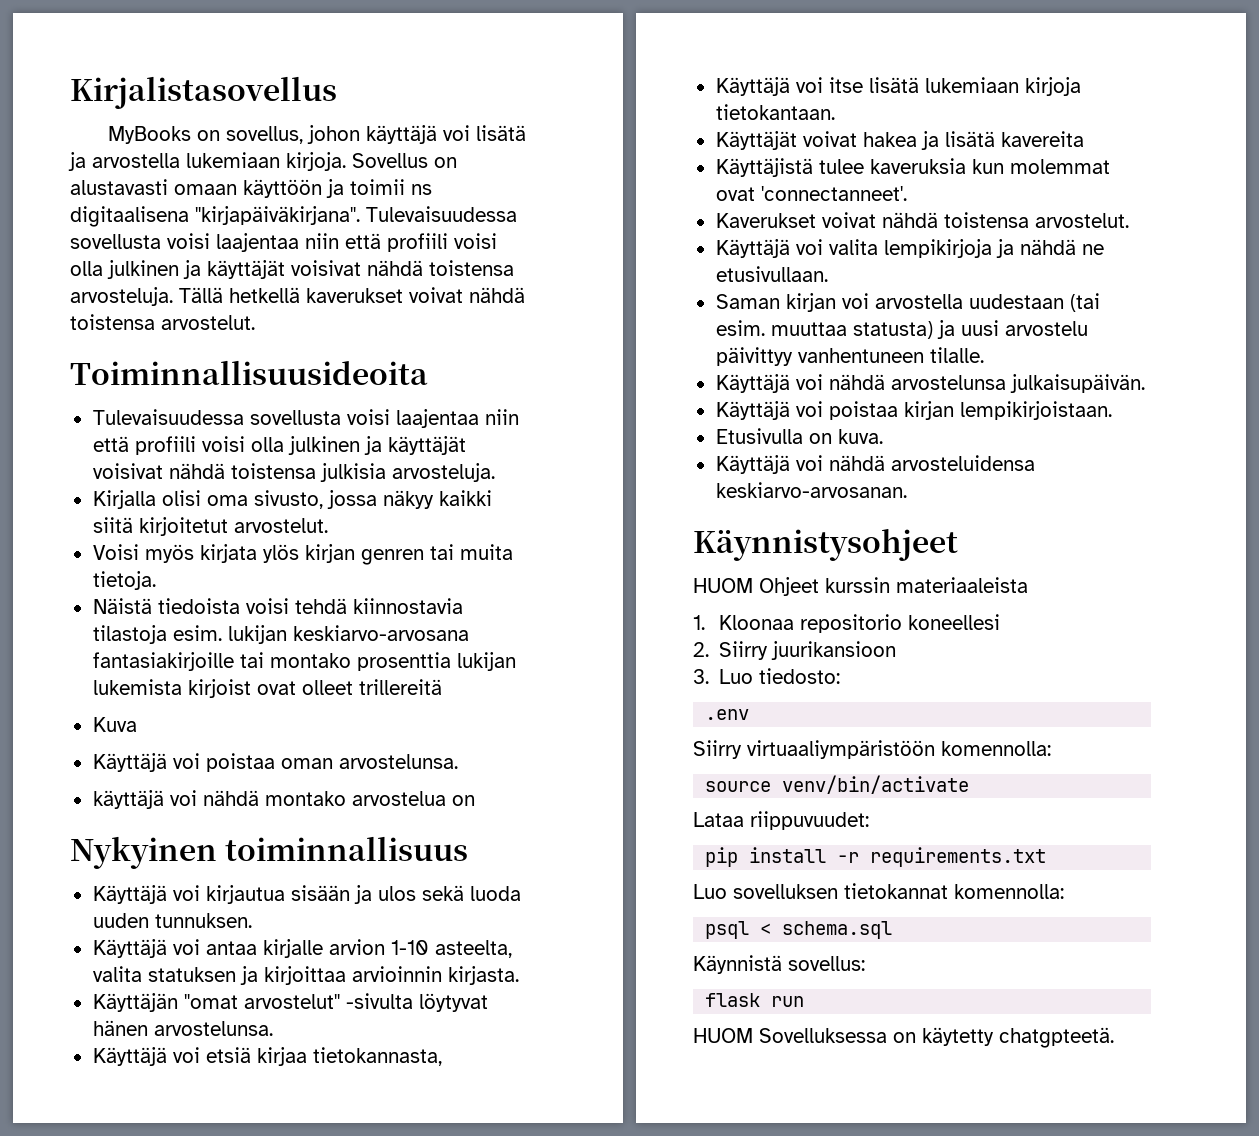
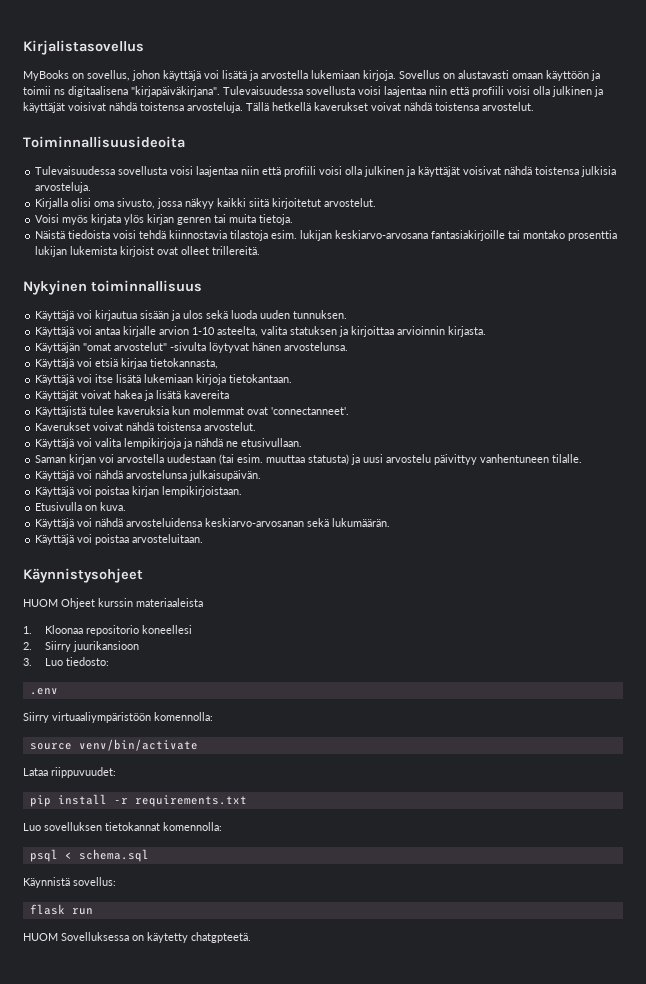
[358,679,442,695] [92,717,137,732] [92,753,458,772] [92,790,475,809] trillereitä // Kuva // Käyttäjä voi poistaa oman arvostelunsa. // käyttäjä voi nähdä montako arvostelua on -> [212,246,261,255] trillereitä.
[715,482,907,498] keskiarvo-arvosanan. -> [205,518,391,527] [35,534,204,545] keskiarvo-arvosanan sekä lukumäärän. // Käyttäjä voi poistaa arvosteluitaan.

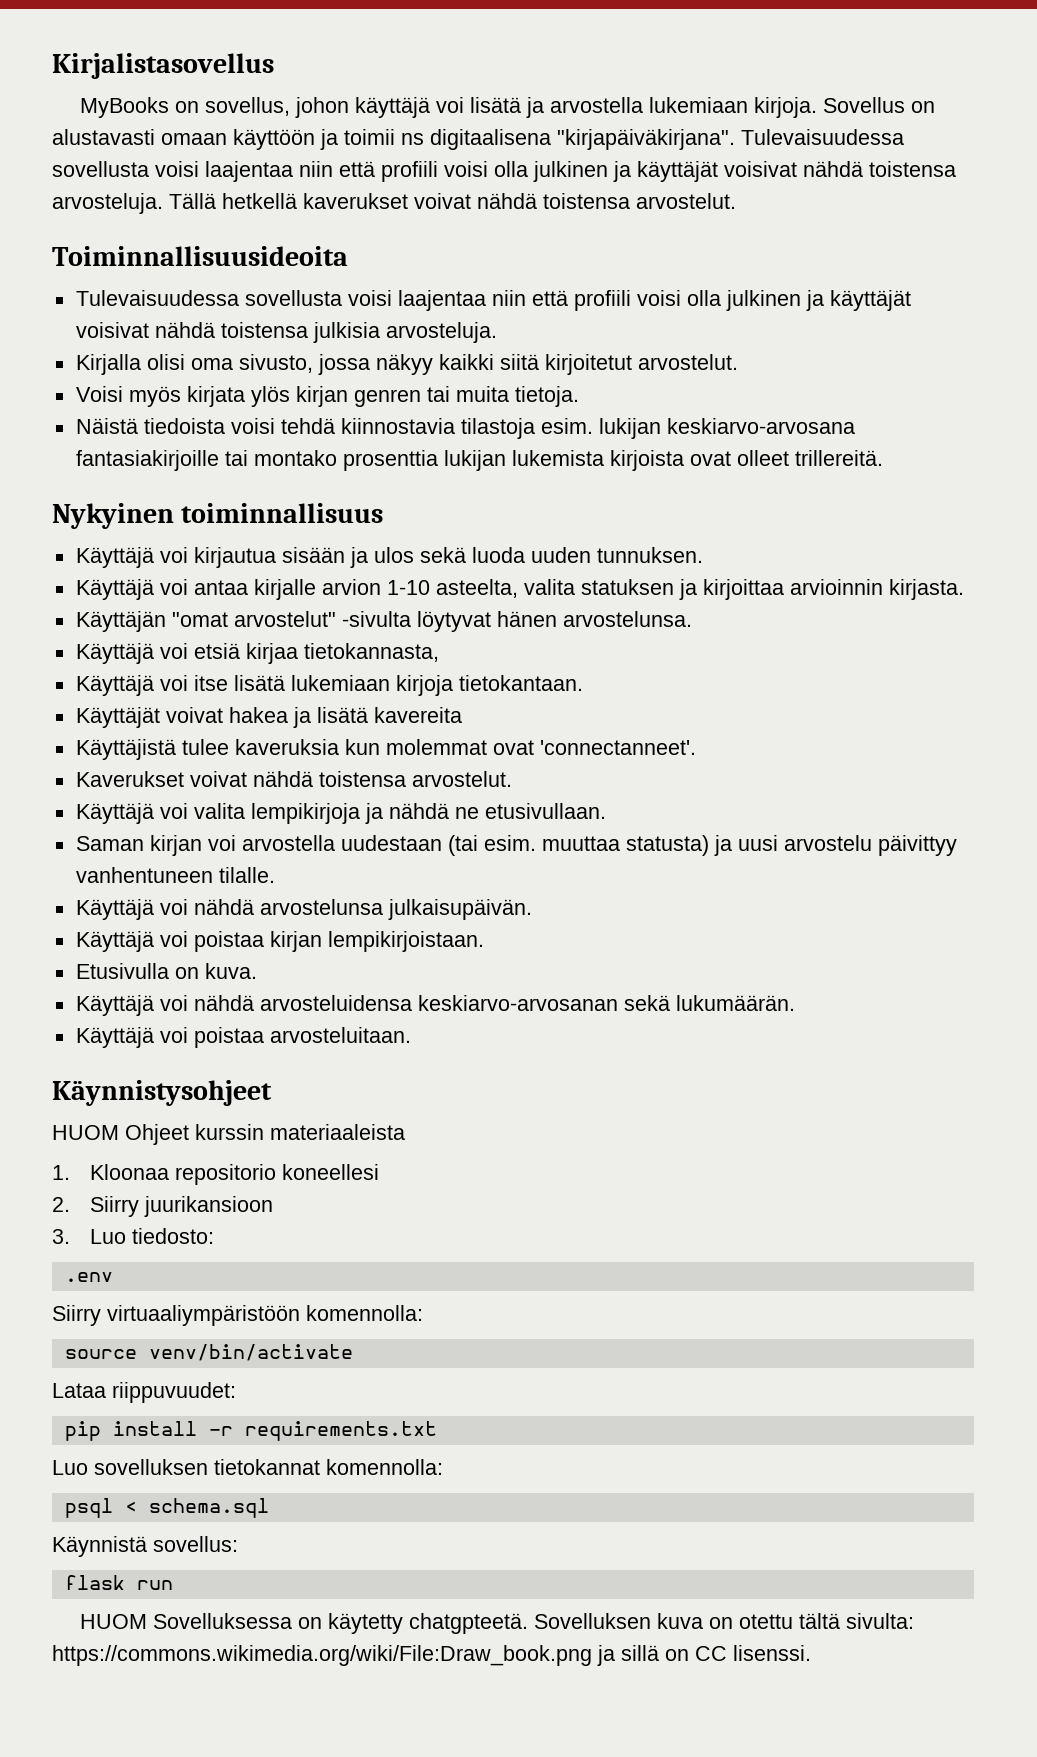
[120,246,155,257] kirjoist -> [609,450,684,471] kirjoista
(251, 937) none -> [534,1613,915,1629] [52,1645,811,1666] Sovelluksen kuva on otettu tältä sivulta: https://commons.wikimedia.org/wiki/File:Draw_book.png ja sillä on CC lisenssi.

